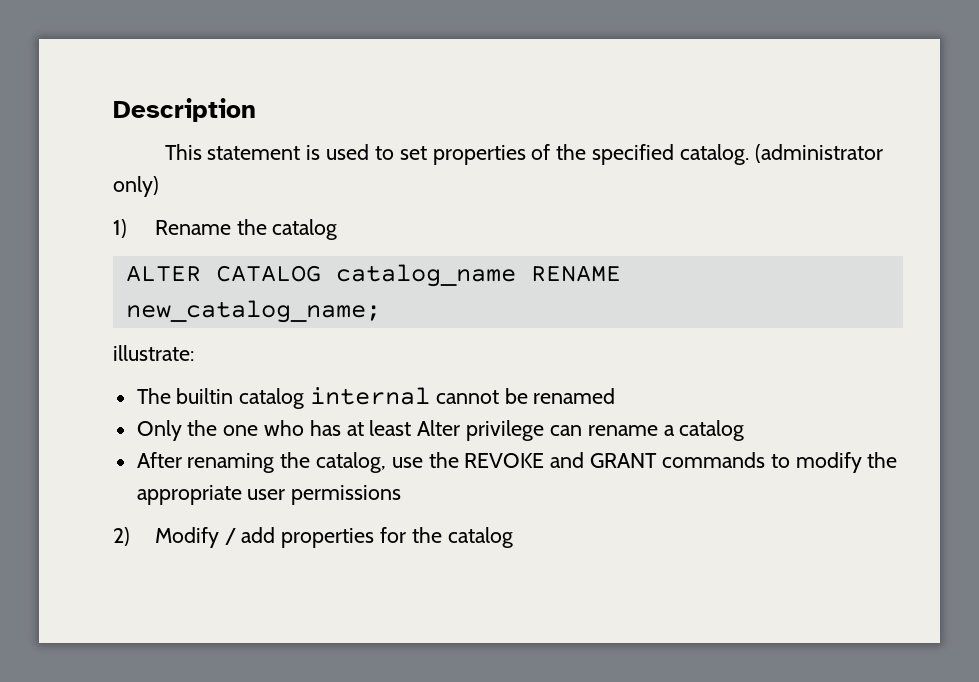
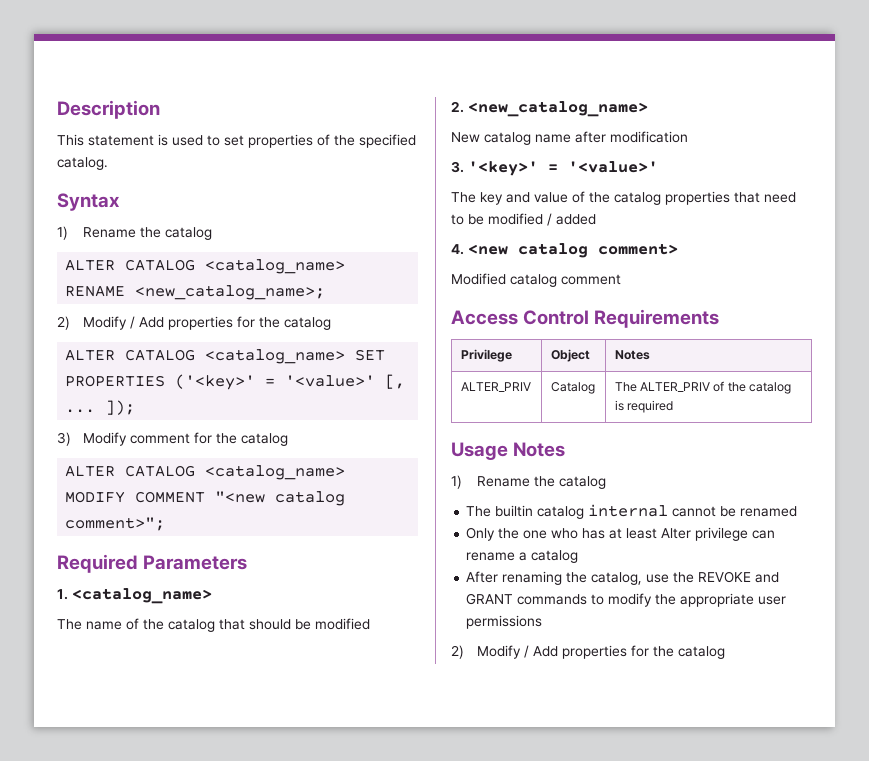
[754,144,883,163] [113,176,159,197] (administrator only) -> [57,193,120,211] // Syntax
[335,264,621,287] [125,300,381,323] [113,345,194,361] catalog_name RENAME new_catalog_name; // illustrate: -> [205,259,346,274] [65,285,326,300] [57,316,331,330] [65,349,386,364] [65,374,406,390] [65,400,136,415] [57,432,288,446] [65,465,346,480] [65,491,346,506] [65,517,166,531] [57,554,248,573] [57,588,212,604] [57,618,370,632] [451,101,648,117] [451,131,688,145] [451,161,658,176] [451,191,796,205] [451,213,596,226] [451,243,678,258] [451,273,621,287] [451,309,720,328] [460,349,512,362] [550,349,590,362] [614,350,650,360] [460,382,531,392] [550,382,595,394] [614,381,792,394] [614,400,673,413] [451,442,566,460] [451,475,606,489] <catalog_name> RENAME <new_catalog_name>; // 2) Modify / Add properties for the catalog // ALTER CATALOG <catalog_name> SET PROPERTIES ('<key>' = '<value>' [, ... ]); // 3) Modify comment for the catalog // ALTER CATALOG <catalog_name> MODIFY COMMENT "<new catalog comment>"; // Required Parameters // 1. <catalog_name> // The name of the catalog that should be modified // 2. <new_catalog_name> // New catalog name after modification // 3. '<key>' = '<value>' // The key and value of the catalog properties that need to be modified / added // 4. <new catalog comment> // Modified catalog comment // Access Control Requirements // Privilege | Object | Notes // ALTER_PRIV | Catalog | The ALTER_PRIV of the catalog is required // Usage Notes // 1) Rename the catalog
[241,527,276,543] add -> [532,646,558,657] Add

